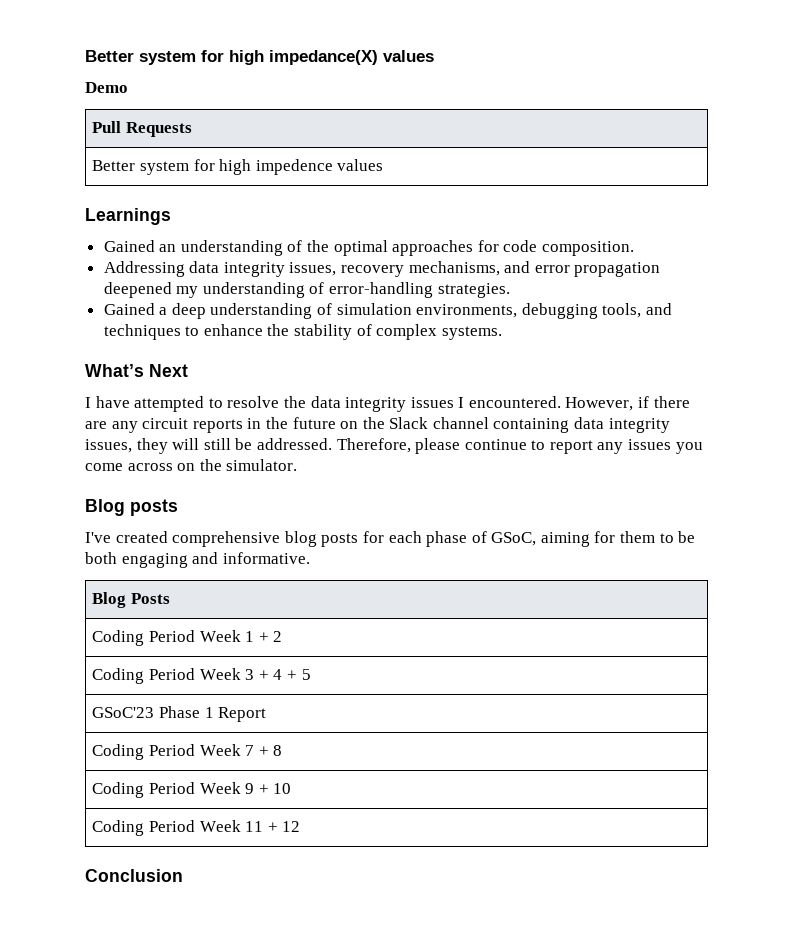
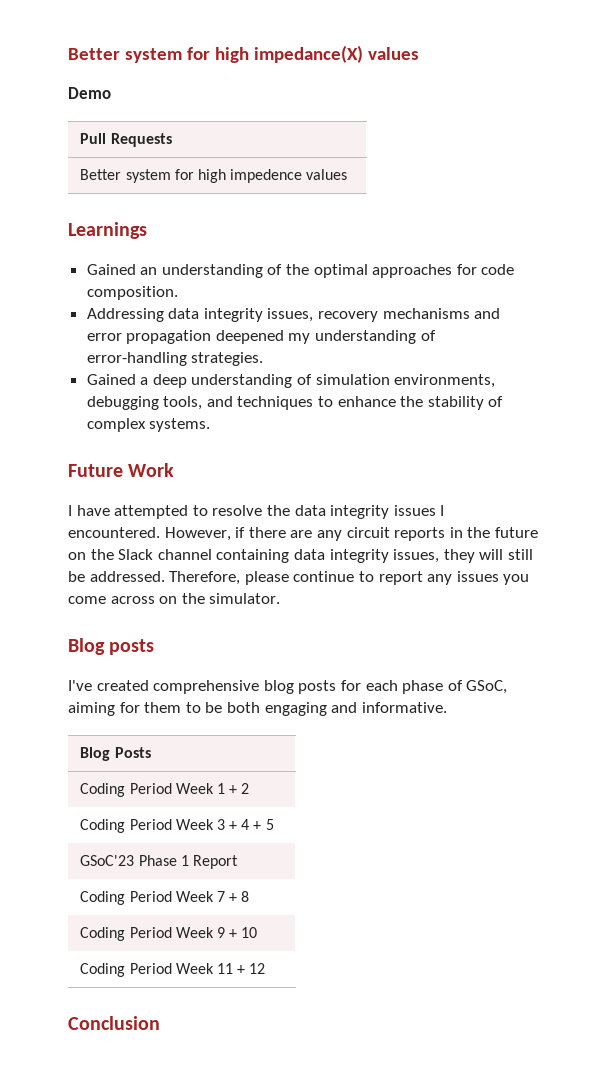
[408,261,500,276] mechanisms, -> [382,308,470,319] mechanisms
[85,364,188,377] What’s Next -> [68,463,175,477] Future Work

